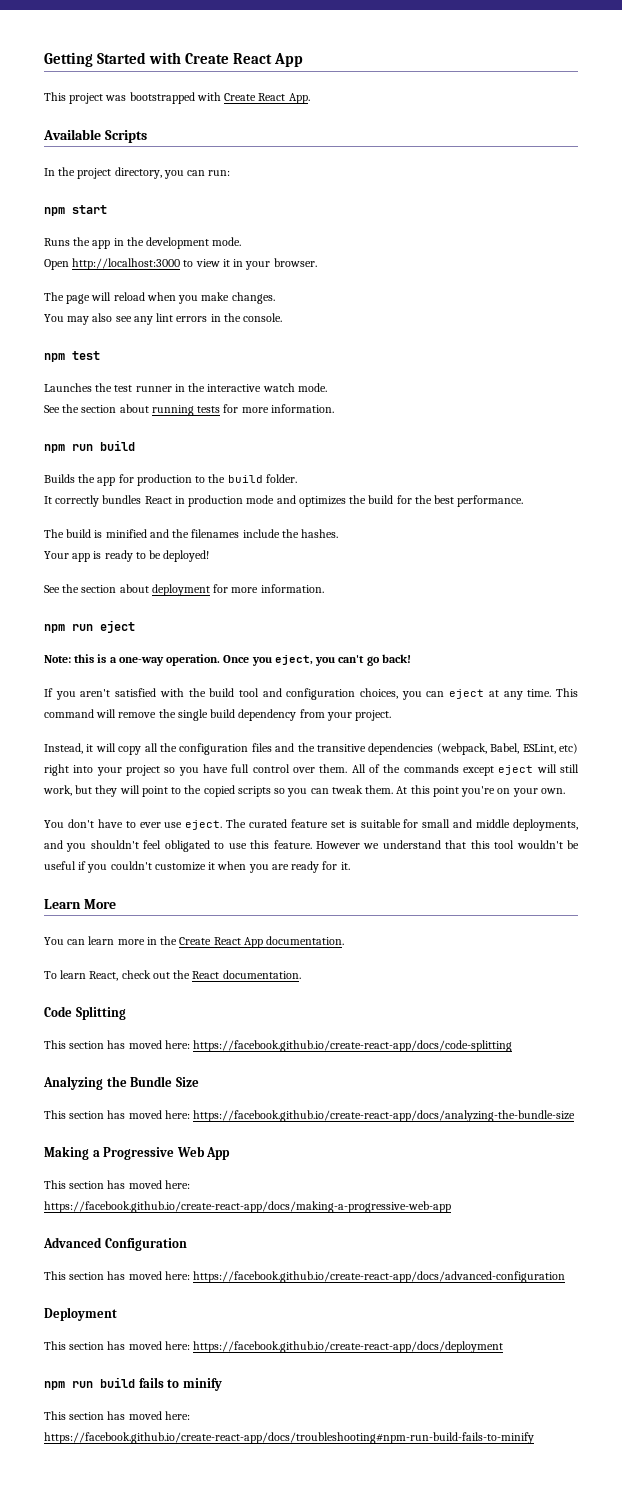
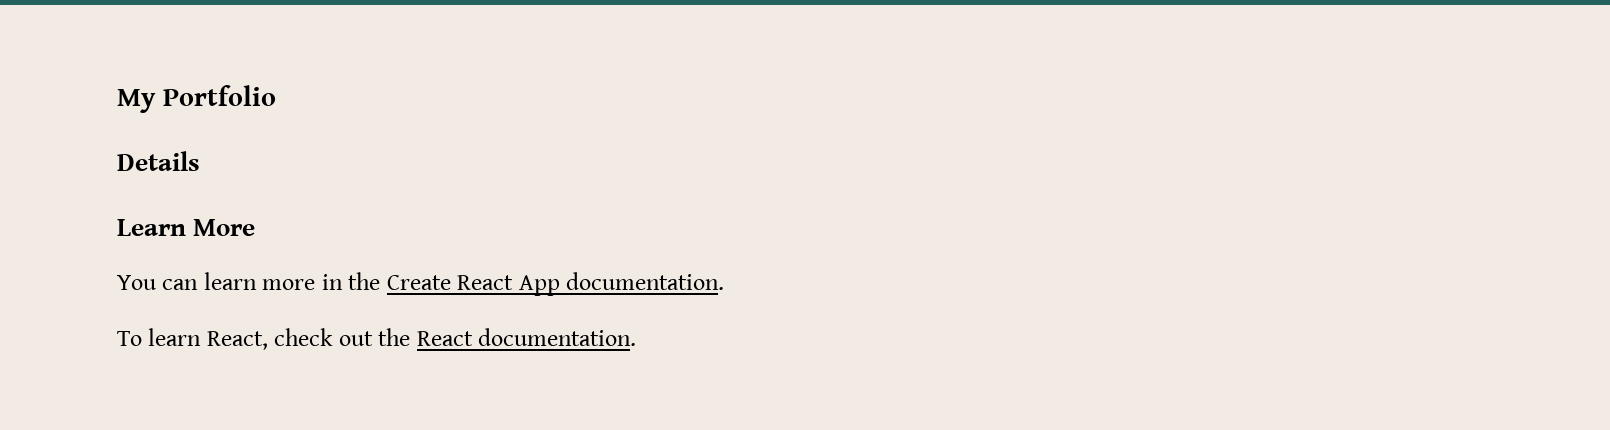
[44,52,304,67] [44,92,310,104] [43,129,147,143] [44,167,231,179] [44,205,107,216] [44,237,242,249] [44,258,317,270] [44,292,275,304] [44,313,283,325] [44,351,100,362] [44,383,327,392] [44,404,334,416] [44,440,135,453] [44,474,297,486] [44,495,524,507] [44,529,339,538] [44,550,210,562] [44,584,324,596] [44,620,135,633] [44,654,411,666] [44,688,578,700] [44,709,392,721] [44,743,578,755] [44,764,579,776] [43,785,565,797] [44,819,578,831] [44,840,579,852] [44,861,350,873] Getting Started with Create React App // This project was bootstrapped with Create React App. // Available Scripts // In the project directory, you can run: // npm start // Runs the app in the development mode. // Open http://localhost:3000 to view it in your browser. // The page will reload when you make changes. // You may also see any lint errors in the console. // npm test // Launches the test runner in the interactive watch mode. // See the section about running tests for more information. // npm run build // Builds the app for production to the build folder. // It correctly bundles React in production mode and optimizes the build for the best performance. // The build is minified and the filenames include the hashes. // Your app is ready to be deployed! // See the section about deployment for more information. // npm run eject // Note: this is a one-way operation. Once you eject, you can't go back! // If you aren't satisfied with the build tool and configuration choices, you can eject at any time. This command will remove the single build dependency from your project. // Instead, it will copy all the configuration files and the transitive dependencies (webpack, Babel, ESLint, etc) right into your project so you have full control over them. All of the commands except eject will still work, but they will point to the copied scripts so you can tweak them. At this point you're on your own. // You don't have to ever use eject. The curated feature set is suitable for small and middle deployments, and you shouldn't feel obligated to use this feature. However we understand that this tool wouldn't be useful if you couldn't customize it when you are ready for it. -> [117,85,276,113] [117,151,200,171] My Portfolio // Details
[44,1006,126,1020] [44,1040,513,1052] [43,1076,199,1090] [44,1110,576,1122] [44,1146,231,1160] [44,1180,190,1189] [44,1201,451,1213] [43,1237,187,1251] [44,1271,566,1283] [44,1307,117,1321] [44,1341,504,1353] [44,1377,222,1391] [44,1411,190,1420] [44,1432,534,1444] // Code Splitting // This section has moved here: https://facebook.github.io/create-react-app/docs/code-splitting // Analyzing the Bundle Size // This section has moved here: https://facebook.github.io/create-react-app/docs/analyzing-the-bundle-size // Making a Progressive Web App // This section has moved here: https://facebook.github.io/create-react-app/docs/making-a-progressive-web-app // Advanced Configuration // This section has moved here: https://facebook.github.io/create-react-app/docs/advanced-configuration // Deployment // This section has moved here: https://facebook.github.io/create-react-app/docs/deployment // npm run build fails to minify // This section has moved here: https://facebook.github.io/create-react-app/docs/troubleshooting#npm-run-build-fails-to-minify -> (637, 337) none

